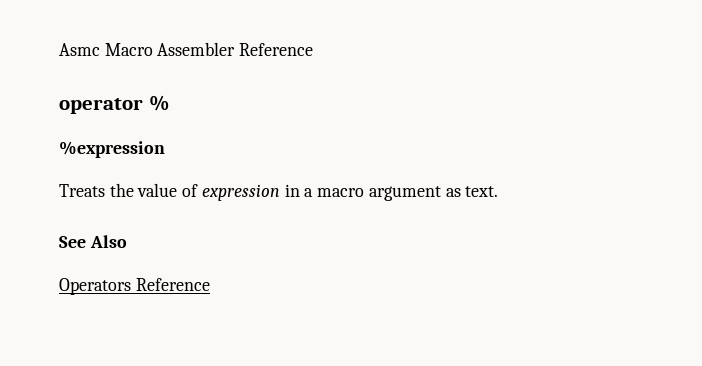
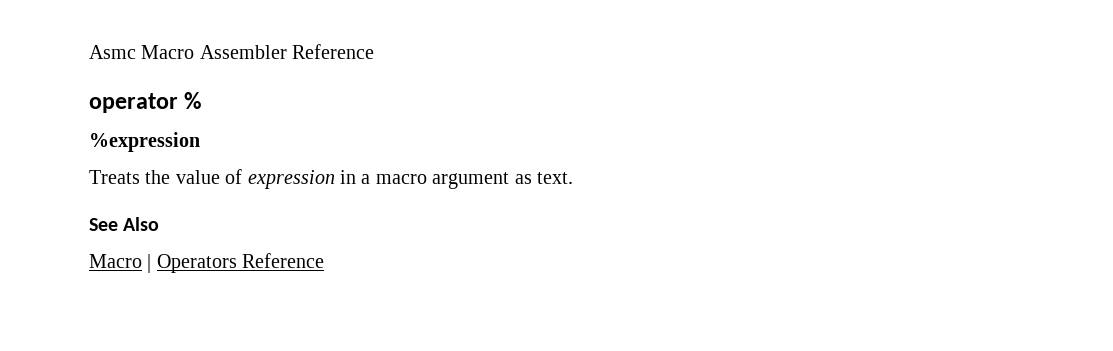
(127, 241) none -> [89,254,152,273] Macro |

